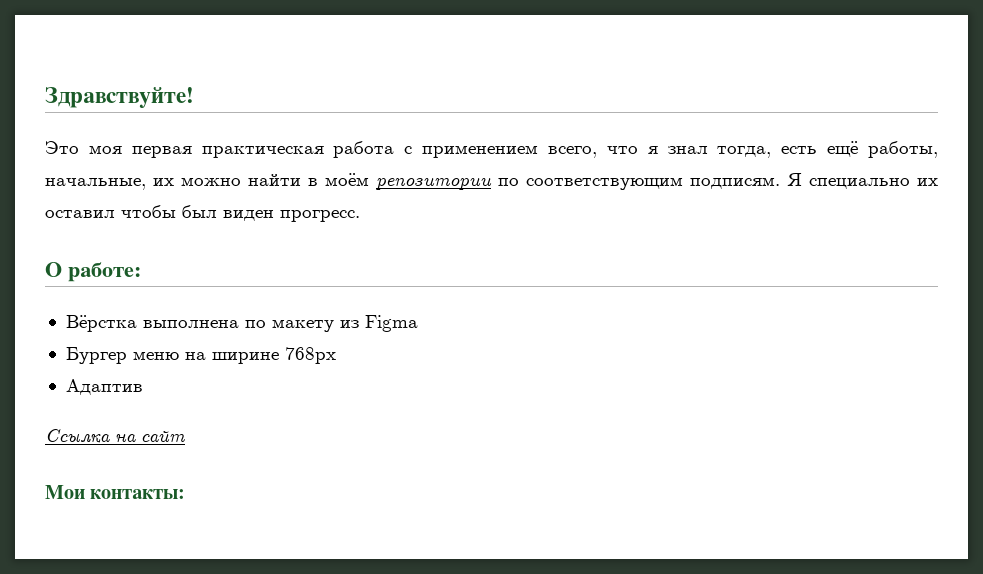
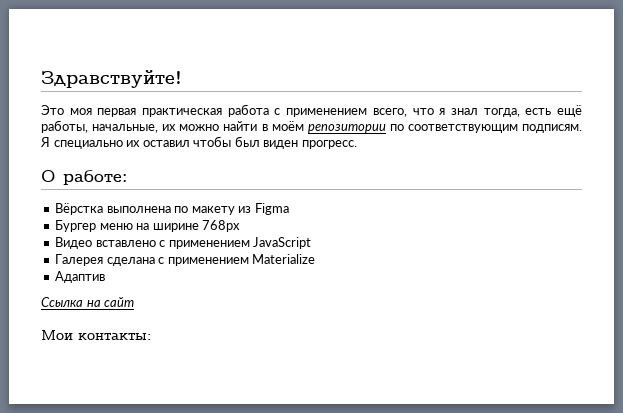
(336, 355) none -> [55,237,312,249] [55,254,316,266] // Видео вставлено с применением JavaScript // Галерея сделана с применением Materialize

